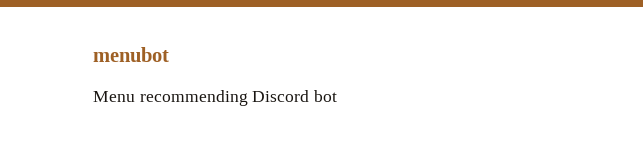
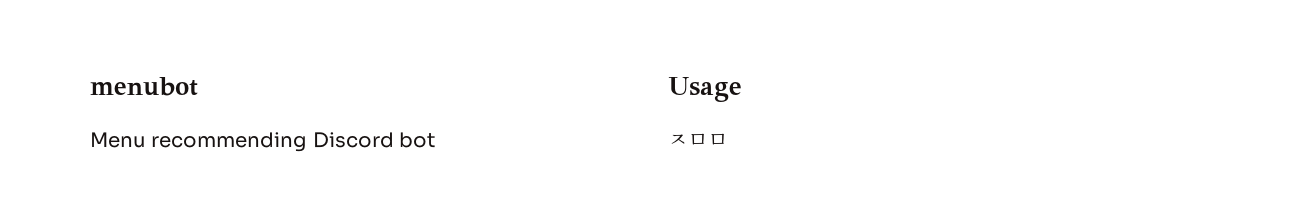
(338, 96) none -> [668,77,742,102] [668,133,728,147] // Usage // ㅈㅁㅁ

